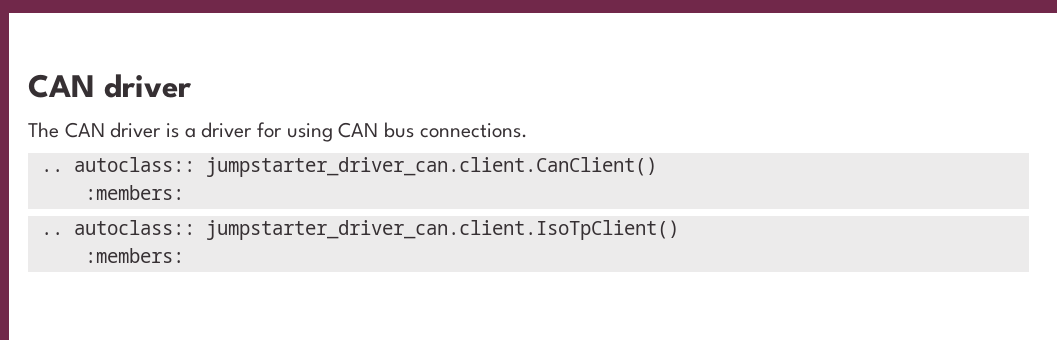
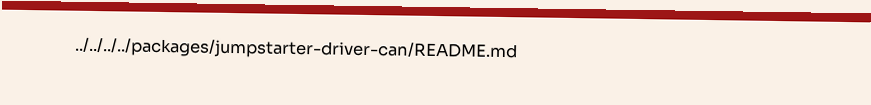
[28,74,192,98] [28,122,528,142] [40,157,657,177] [84,185,184,200] [40,220,679,240] [84,248,184,263] CAN driver // The CAN driver is a driver for using CAN bus connections. // .. autoclass:: jumpstarter_driver_can.client.CanClient() // :members: // .. autoclass:: jumpstarter_driver_can.client.IsoTpClient() // :members: -> [74,37,518,62] ../../../../packages/jumpstarter-driver-can/README.md

